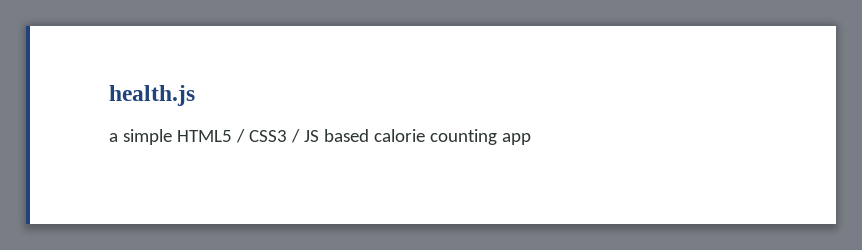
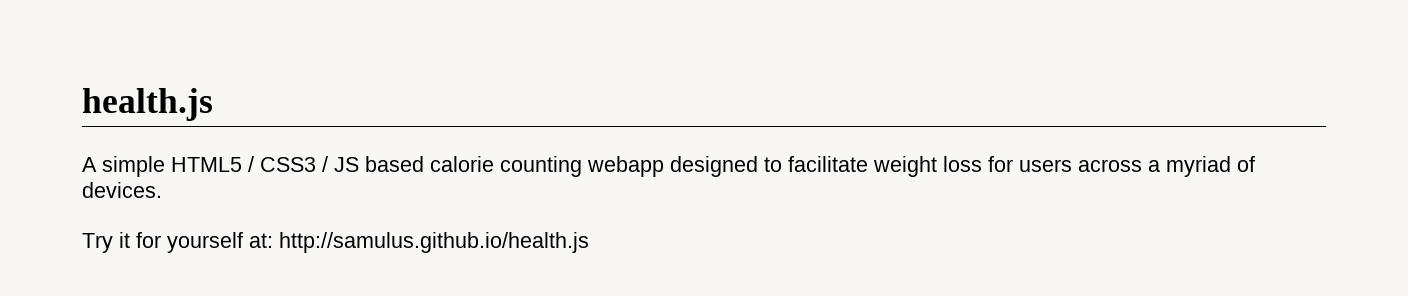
[109,133,118,142] a -> [82,157,97,172] A
[501,133,531,145] app -> [587,156,1255,177] [82,182,162,198] [82,232,589,253] webapp designed to facilitate weight loss for users across a myriad of devices. // Try it for yourself at: http://samulus.github.io/health.js

